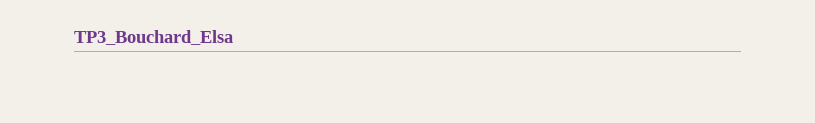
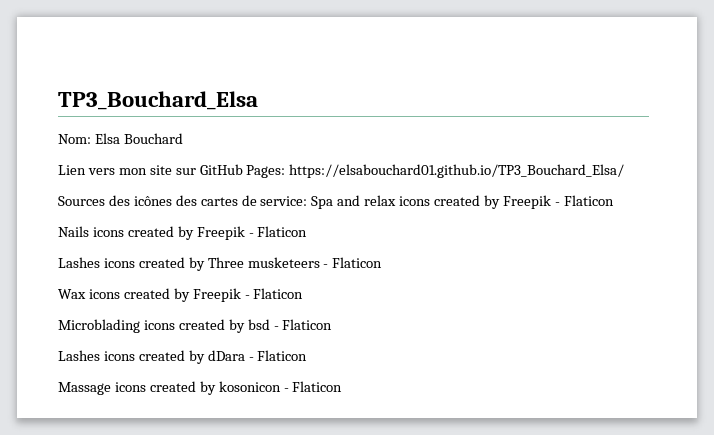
(233, 37) none -> [58,133,183,144] [58,164,625,178] [58,195,614,209] [58,226,308,240] [58,257,383,271] [58,288,304,302] [58,319,333,333] [58,350,308,364] [58,381,343,395] // Nom: Elsa Bouchard // Lien vers mon site sur GitHub Pages: https://elsabouchard01.github.io/TP3_Bouchard_Elsa/ // Sources des icônes des cartes de service: Spa and relax icons created by Freepik - Flaticon // Nails icons created by Freepik - Flaticon // Lashes icons created by Three musketeers - Flaticon // Wax icons created by Freepik - Flaticon // Microblading icons created by bsd - Flaticon // Lashes icons created by dDara - Flaticon // Massage icons created by kosonicon - Flaticon

